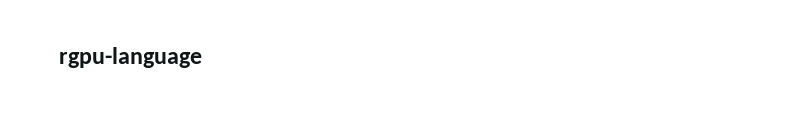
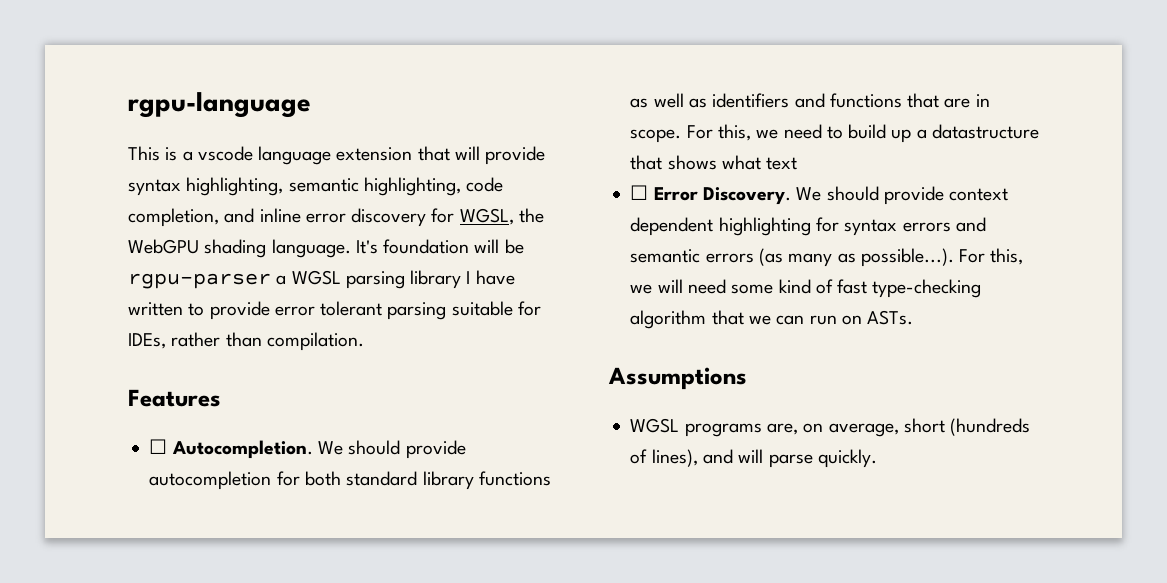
(202, 57) none -> [128,146,546,165] [128,177,504,196] [128,208,544,227] [128,239,524,258] [128,270,515,289] [128,301,541,320] [128,332,364,351] [128,389,221,407] [149,439,466,459] [149,471,551,490] [630,93,990,108] [630,124,1039,143] [630,155,798,170] [630,185,1009,205] [630,217,986,236] [630,248,1024,267] [630,279,982,298] [630,310,914,329] [608,367,747,390] [630,418,1031,437] [630,449,877,468] // This is a vscode language extension that will provide syntax highlighting, semantic highlighting, code completion, and inline error discovery for WGSL, the WebGPU shading language. It's foundation will be rgpu-parser a WGSL parsing library I have written to provide error tolerant parsing suitable for IDEs, rather than compilation. // Features // ☐ Autocompletion. We should provide autocompletion for both standard library functions as well as identifiers and functions that are in scope. For this, we need to build up a datastructure that shows what text // ☐ Error Discovery. We should provide context dependent highlighting for syntax errors and semantic errors (as many as possible...). For this, we will need some kind of fast type-checking algorithm that we can run on ASTs. // Assumptions // WGSL programs are, on average, short (hundreds of lines), and will parse quickly.

